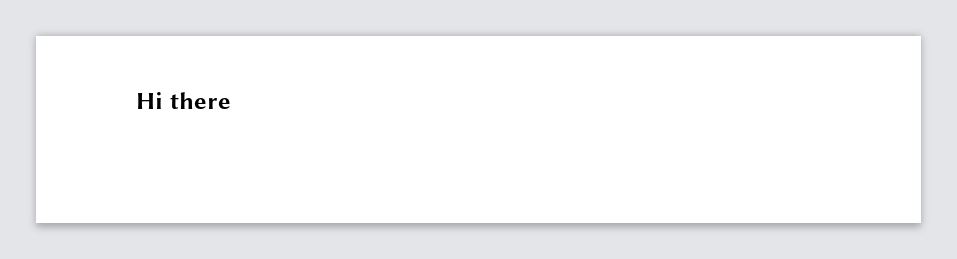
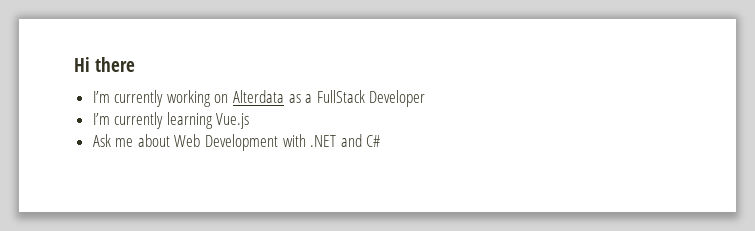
(231, 100) none -> [92,90,426,107] [92,112,250,129] [92,134,381,151] // I’m currently working on Alterdata as a FullStack Developer // I’m currently learning Vue.js // Ask me about Web Development with .NET and C#

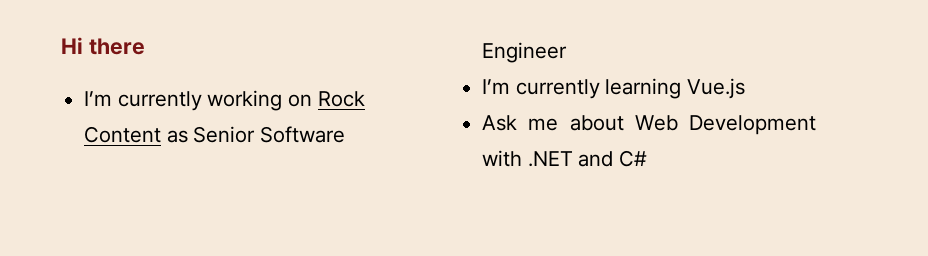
[233,90,426,107] Alterdata as a FullStack Developer -> [317,91,365,107] [84,126,346,143] [482,42,568,63] Rock Content as Senior Software Engineer

